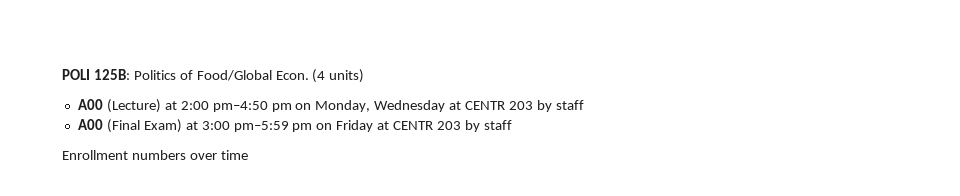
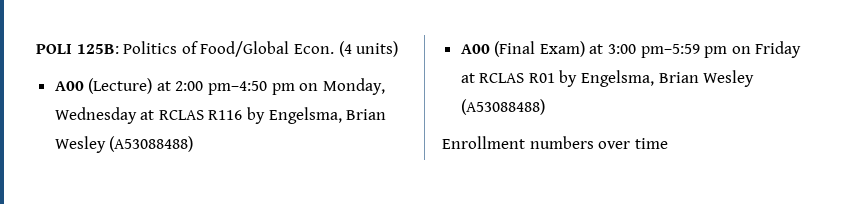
[465,100,584,112] CENTR 203 by staff -> [158,107,387,124] [54,136,194,153] RCLAS R116 by Engelsma, Brian Wesley (A53088488)
[393,120,512,132] CENTR 203 by staff -> [479,70,755,87] [460,99,545,115] RCLAS R01 by Engelsma, Brian Wesley (A53088488)

